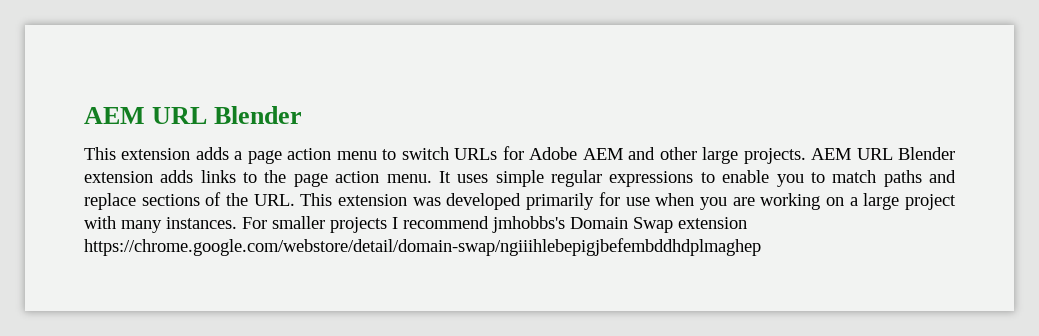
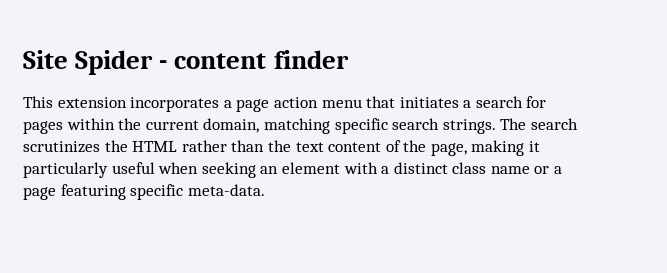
[84,106,303,124] [84,147,229,160] AEM URL Blender // This extension adds -> [23,50,349,75] [23,96,220,112] Site Spider - content finder // This extension incorporates
[382,146,956,164] [84,170,956,187] [84,192,957,210] [84,216,747,233] [84,238,761,256] to switch URLs for Adobe AEM and other large projects. AEM URL Blender extension adds links to the page action menu. It uses simple regular expressions to enable you to match paths and replace sections of the URL. This extension was developed primarily for use when you are working on a large project with many instances. For smaller projects I recommend jmhobbs's Domain Swap extension https://chrome.google.com/webstore/detail/domain-swap/ngiiihlebepigjbefembddhdplmaghep -> [366,96,547,108] [23,118,578,134] [23,140,541,156] [23,162,563,178] [23,184,265,200] that initiates a search for pages within the current domain, matching specific search strings. The search scrutinizes the HTML rather than the text content of the page, making it particularly useful when seeking an element with a distinct class name or a page featuring specific meta-data.

